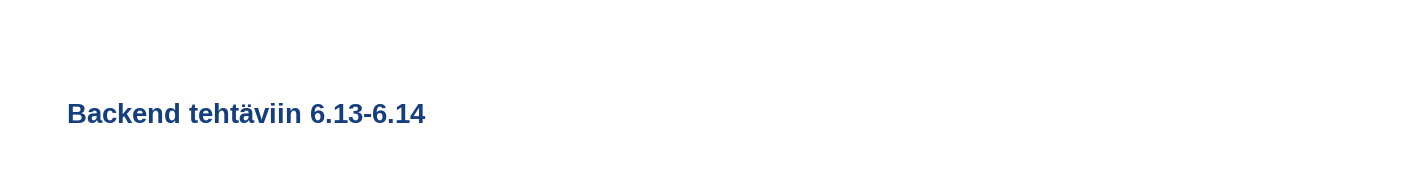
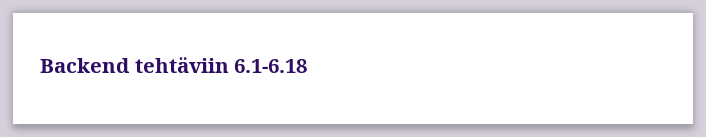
[310,104,426,123] 6.13-6.14 -> [234,59,308,73] 6.1-6.18

